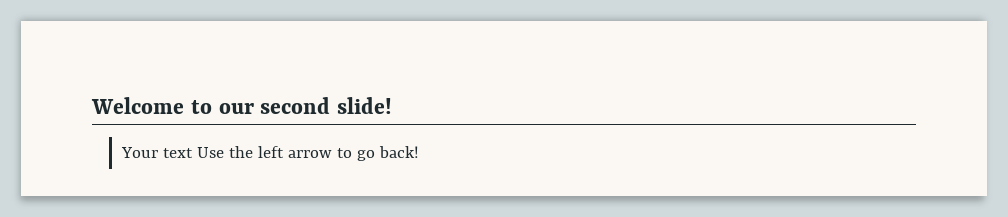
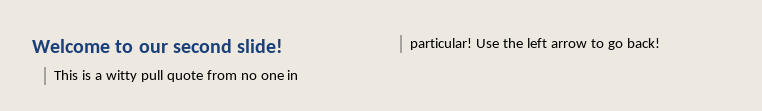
[121,147,194,158] Your text -> [54,70,299,82] [410,38,473,50] This is a witty pull quote from no one in particular!

